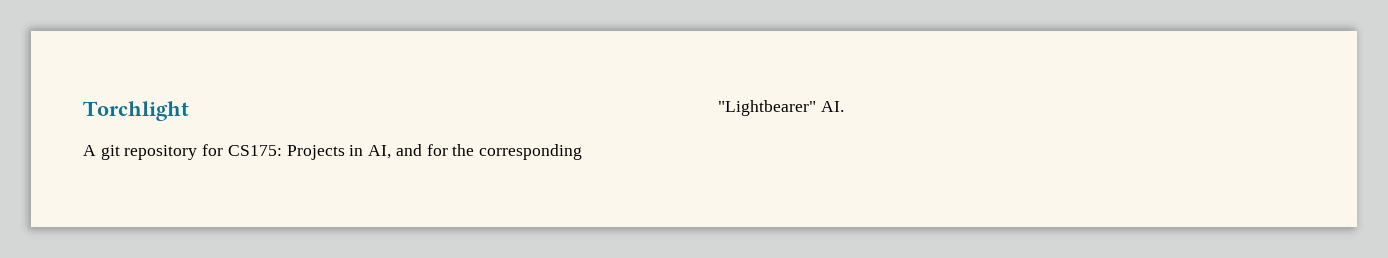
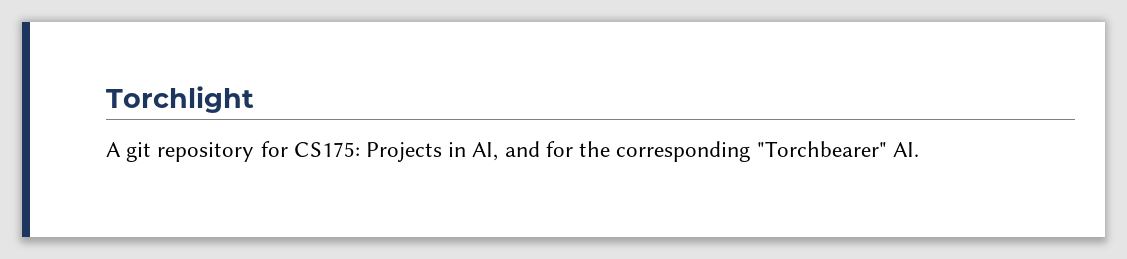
[718,100,816,116] "Lightbearer" -> [756,141,887,157] "Torchbearer"

